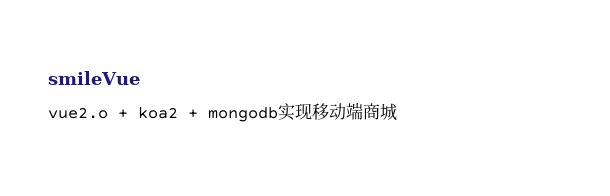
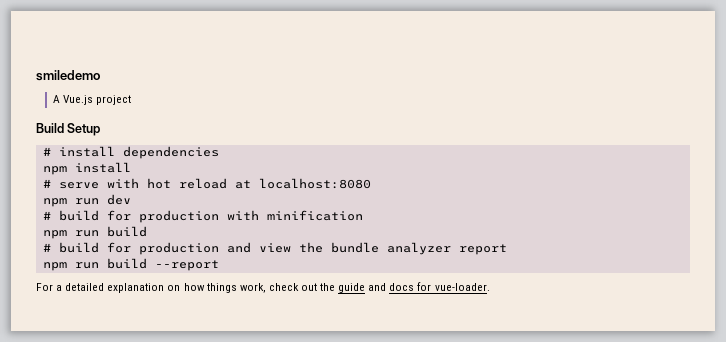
[48,71,140,85] [48,102,397,122] smileVue // vue2.o + koa2 + mongodb实现移动端商城 -> [36,70,100,81] [53,95,132,105] [36,123,101,136] [42,146,219,159] [42,162,131,175] [42,178,371,189] [42,194,131,207] [42,210,363,223] [42,226,147,239] [42,242,507,255] [42,258,219,271] [36,282,490,293] smiledemo // A Vue.js project // Build Setup // # install dependencies // npm install // # serve with hot reload at localhost:8080 // npm run dev // # build for production with minification // npm run build // # build for production and view the bundle analyzer report // npm run build --report // For a detailed explanation on how things work, check out the guide and docs for vue-loader.

